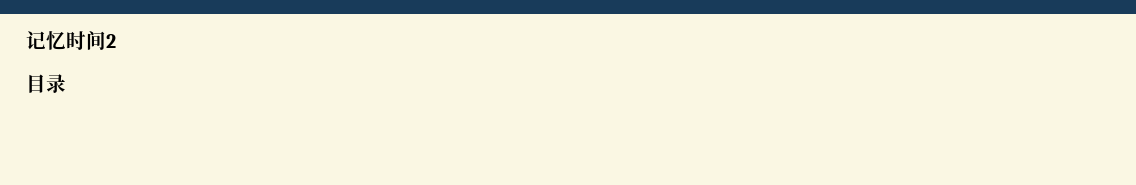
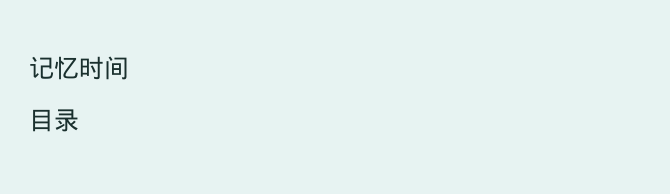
[106,34,116,48] 2 -> (129, 68) none

